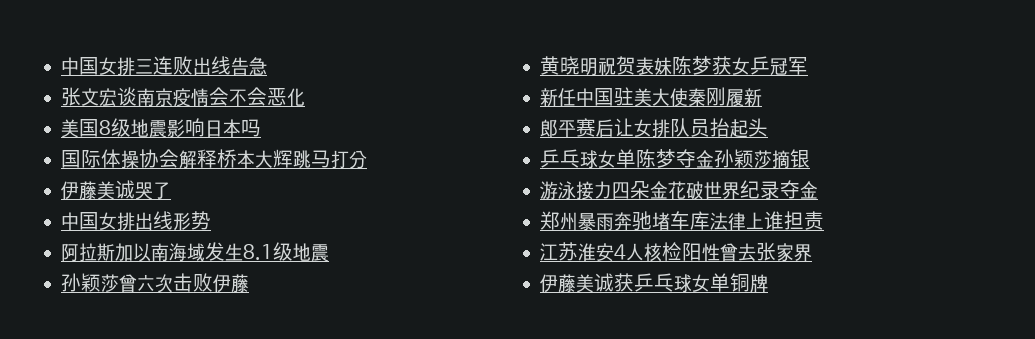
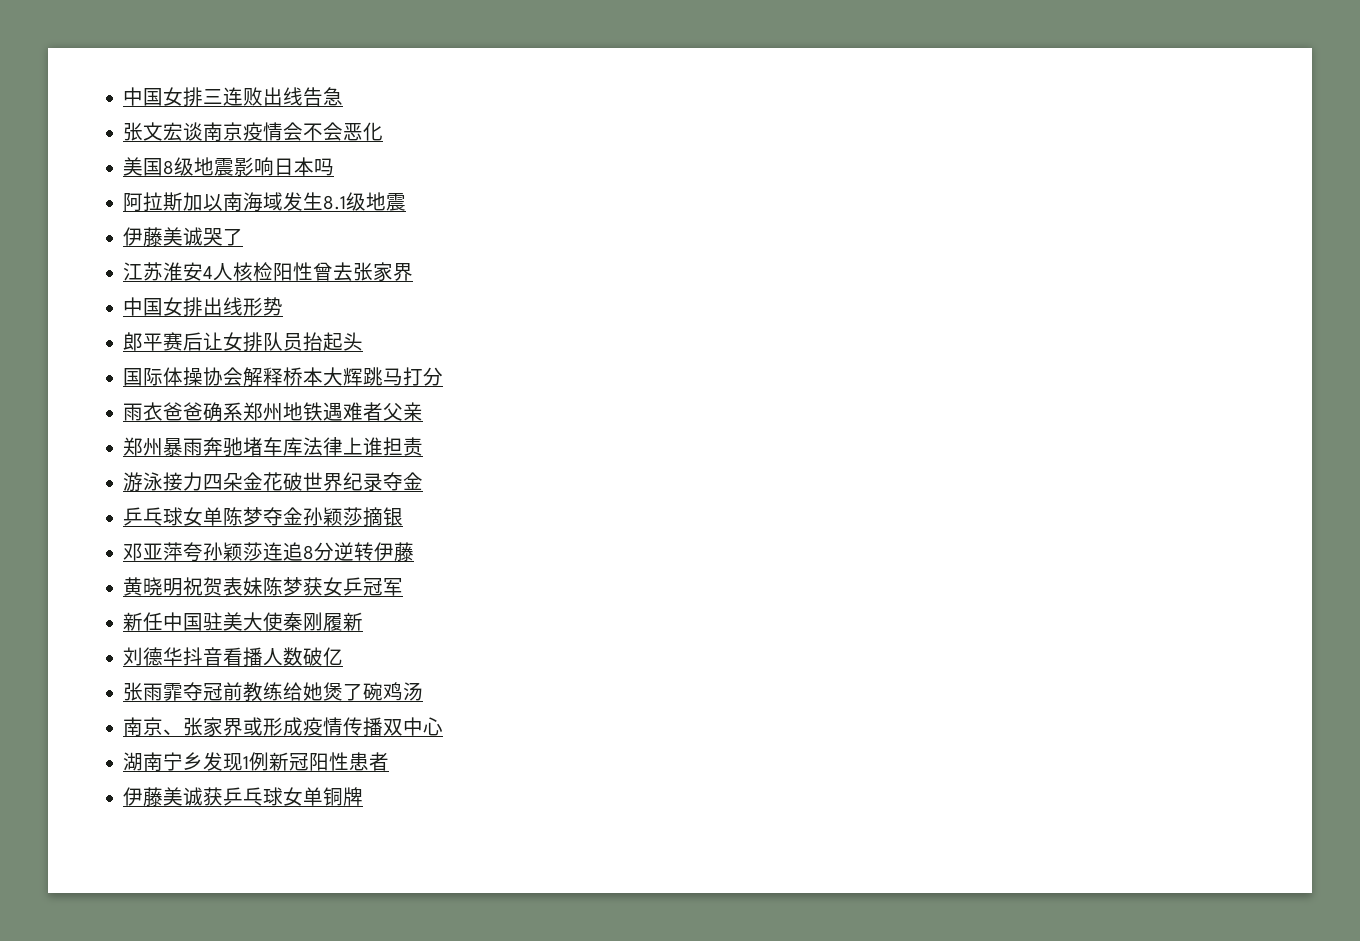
(262, 128) none -> [123,192,407,212] [123,227,244,247] [123,262,414,282] [123,297,284,317] [123,332,364,352] // 阿拉斯加以南海域发生8.1级地震 // 伊藤美诚哭了 // 江苏淮安4人核检阳性曾去张家界 // 中国女排出线形势 // 郎平赛后让女排队员抬起头
[61,180,172,200] [61,211,212,231] [61,242,330,262] [61,273,214,293] 伊藤美诚哭了 // 中国女排出线形势 // 阿拉斯加以南海域发生8.1级地震 // 孙颖莎曾六次击败 -> [123,402,424,422] [123,437,424,457] [123,472,424,492] [123,507,404,527] [123,542,375,562] 雨衣爸爸确系郑州地铁遇难者父亲 // 郑州暴雨奔驰堵车库法律上谁担责 // 游泳接力四朵金花破世界纪录夺金 // 乒乓球女单陈梦夺金孙颖莎摘银 // 邓亚萍夸孙颖莎连追8分逆转
[540,118,769,138] [540,149,811,169] [540,180,819,200] [540,211,825,231] [540,242,813,262] 郎平赛后让女排队员抬起头 // 乒乓球女单陈梦夺金孙颖莎摘银 // 游泳接力四朵金花破世界纪录夺金 // 郑州暴雨奔驰堵车库法律上谁担责 // 江苏淮安4人核检阳性曾去张家界 -> [123,647,344,667] [123,682,424,702] [123,717,444,737] [123,752,390,771] 刘德华抖音看播人数破亿 // 张雨霏夺冠前教练给她煲了碗鸡汤 // 南京、张家界或形成疫情传播双中心 // 湖南宁乡发现1例新冠阳性患者

